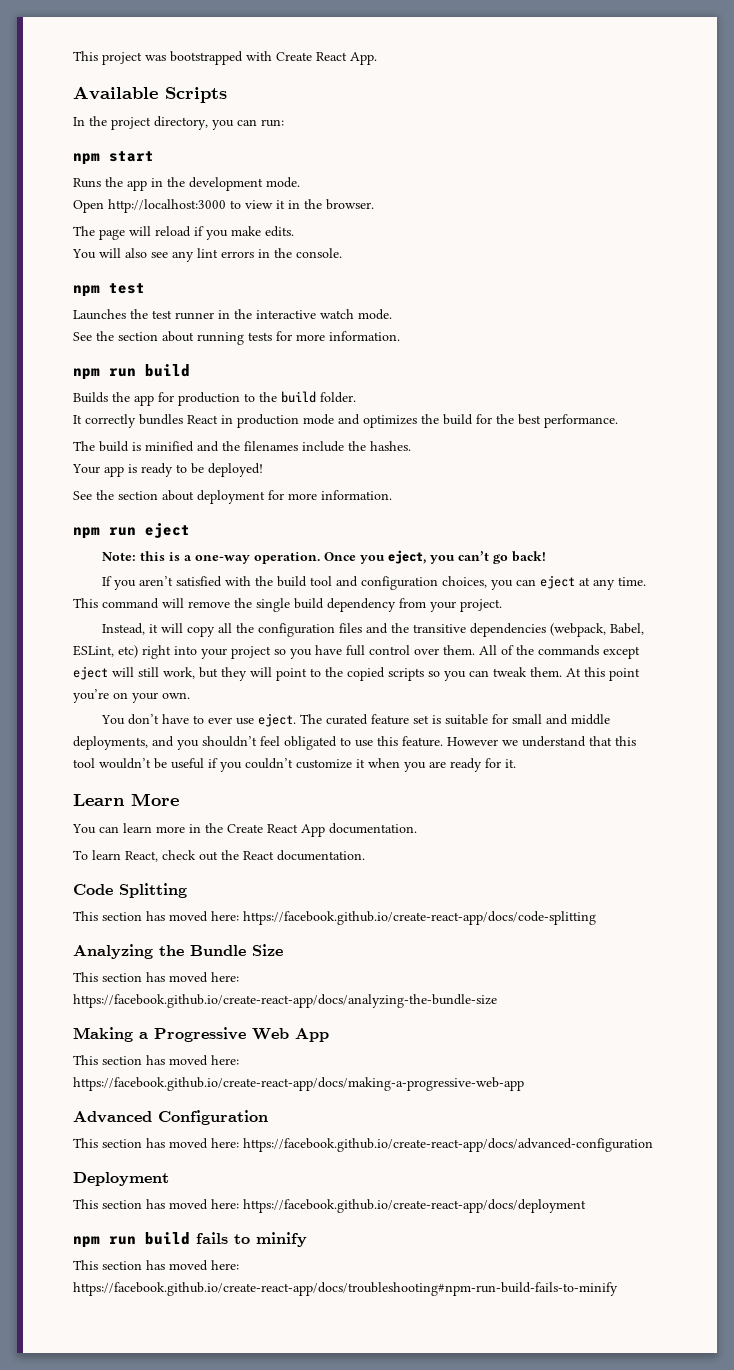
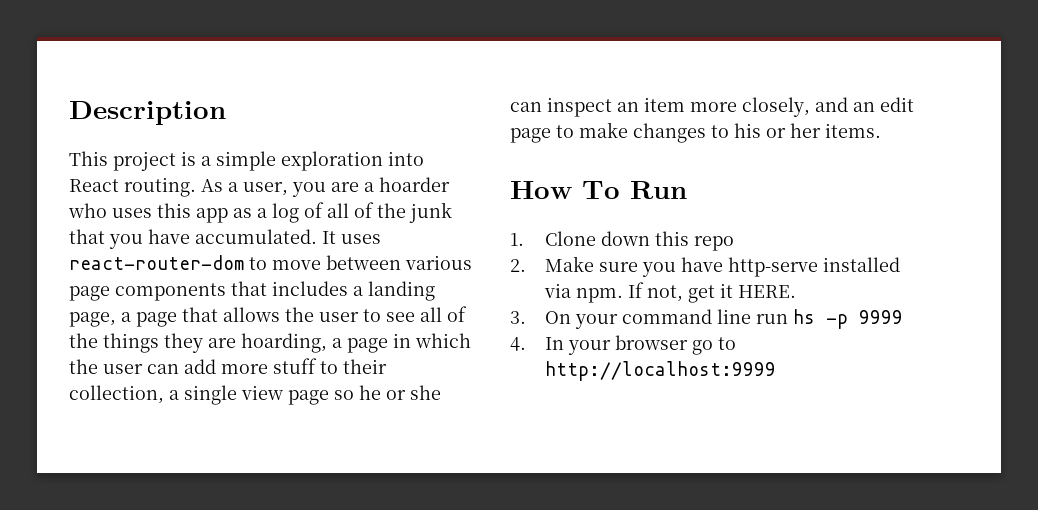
(73, 56) none -> [69,101,226,125] Description //
[145,51,377,65] [73,86,227,103] [73,116,284,130] [73,151,154,165] [73,177,300,191] [73,199,374,213] [73,226,294,240] [72,248,342,262] [73,283,145,297] [73,309,392,320] [73,331,400,345] [73,364,190,380] [73,391,356,406] [73,414,618,428] [73,441,411,452] [72,463,263,477] [73,490,392,504] [73,523,190,539] [101,550,546,564] [101,575,646,590] [73,598,502,612] [101,623,644,637] [73,645,640,659] [73,666,640,681] [73,689,190,703] [100,713,610,727] [73,736,636,750] [73,758,516,772] [73,793,179,806] [72,823,417,837] [73,850,365,862] [73,883,187,898] [73,911,596,925] [73,944,283,959] [73,972,239,983] [73,994,497,1008] [73,1027,329,1042] [73,1055,239,1066] [73,1077,524,1091] [73,1110,268,1125] [73,1138,653,1152] [73,1172,169,1186] [73,1199,586,1213] [73,1232,307,1248] [73,1260,239,1271] [73,1282,618,1296] was bootstrapped with Create React App. // Available Scripts // In the project directory, you can run: // npm start // Runs the app in the development mode. // Open http://localhost:3000 to view it in the browser. // The page will reload if you make edits. // You will also see any lint errors in the console. // npm test // Launches the test runner in the interactive watch mode. // See the section about running tests for more information. // npm run build // Builds the app for production to the build folder. // It correctly bundles React in production mode and optimizes the build for the best performance. // The build is minified and the filenames include the hashes. // Your app is ready to be deployed! // See the section about deployment for more information. // npm run eject // Note: this is a one-way operation. Once you eject, you can’t go back! // If you aren’t satisfied with the build tool and configuration choices, you can eject at any time. This command will remove the single build dependency from your project. // Instead, it will copy all the configuration files and the transitive dependencies (webpack, Babel, ESLint, etc) right into your project so you have full control over them. All of the commands except eject will still work, but they will point to the copied scripts so you can tweak them. At this point you’re on your own. // You don’t have to ever use eject. The curated feature set is suitable for small and middle deployments, and you shouldn’t feel obligated to use this feature. However we understand that this tool wouldn’t be useful if you couldn’t customize it when you are ready for it. // Learn More // You can learn more in the Create React App documentation. // To learn React, check out the React documentation. // Code Splitting // This section has moved here: https://facebook.github.io/create-react-app/docs/code-splitting // Analyzing the Bundle Size // This section has moved here: https://facebook.github.io/create-react-app/docs/analyzing-the-bundle-size // Making a Progressive Web App // This section has moved here: https://facebook.github.io/create-react-app/docs/making-a-progressive-web-app // Advanced Configuration // This section has moved here: https://facebook.github.io/create-react-app/docs/advanced-configuration // Deployment // This section has moved here: https://facebook.github.io/create-react-app/docs/deployment // npm run build fails to minify // This section has moved here: https://facebook.github.io/create-react-app/docs/troubleshooting#npm-run-build-fails-to-minify -> [181,151,424,171] [69,177,450,197] [68,202,452,223] [69,229,381,249] [69,255,472,270] [69,281,435,301] [69,306,467,327] [69,333,471,353] [69,358,387,374] [69,385,441,405] [510,97,914,117] [510,122,881,143] [510,181,687,199] [510,231,735,251] [510,256,901,277] [544,282,797,303] [510,309,904,329] [510,335,737,355] [545,361,777,381] is a simple exploration into React routing. As a user, you are a hoarder who uses this app as a log of all of the junk that you have accumulated. It uses react-router-dom to move between various page components that includes a landing page, a page that allows the user to see all of the things they are hoarding, a page in which the user can add more stuff to their collection, a single view page so he or she can inspect an item more closely, and an edit page to make changes to his or her items. // How To Run // 1. Clone down this repo // 2. Make sure you have http-serve installed via npm. If not, get it HERE. // 3. On your command line run hs -p 9999 // 4. In your browser go to http://localhost:9999

